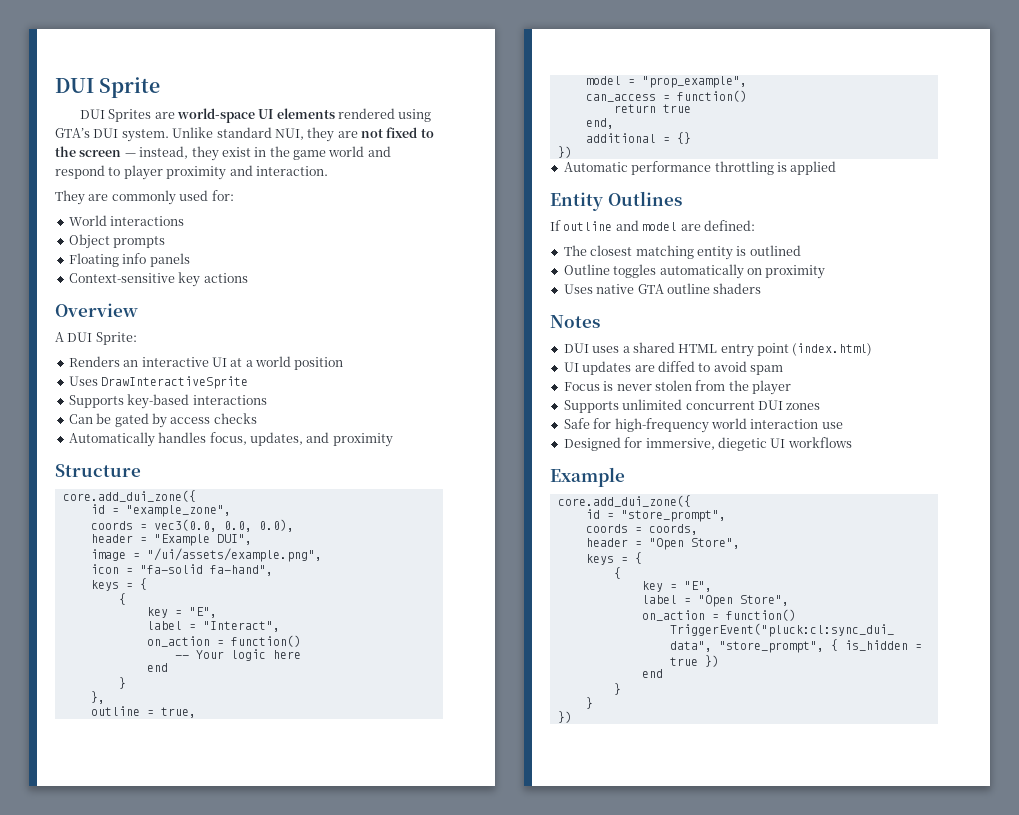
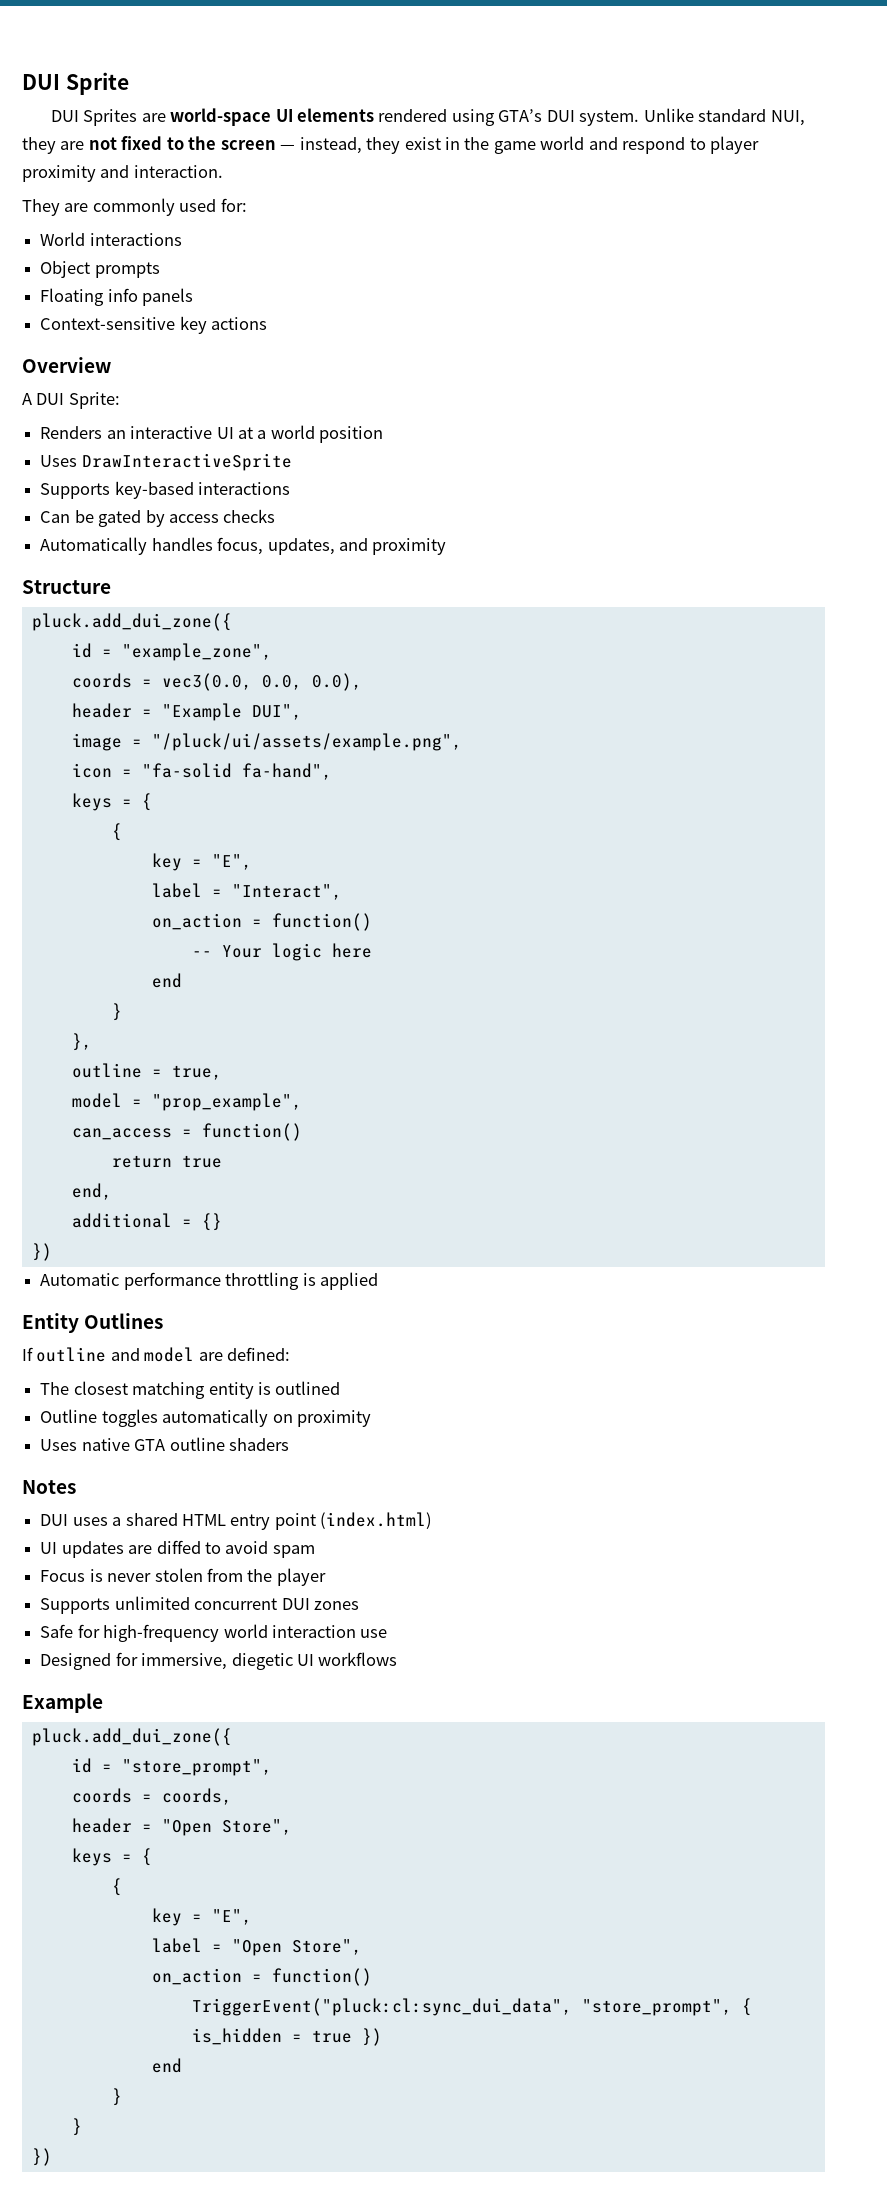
[62,490,196,502] core.add_dui_zone({ -> [31,613,232,631] pluck.add_dui_zone({
[146,548,322,562] "/ui/assets/example.png", -> [151,733,462,751] "/pluck/ui/assets/example.png",
[557,495,691,507] core.add_dui_zone({ -> [31,1728,232,1746] pluck.add_dui_zone({

